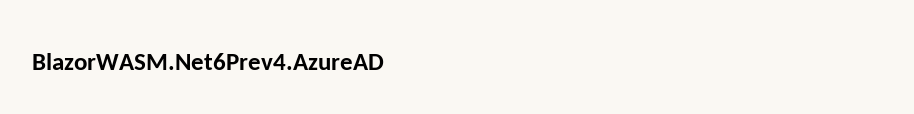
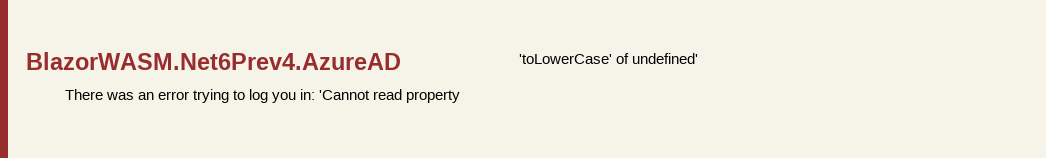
(384, 61) none -> [64,89,461,103] [519,53,699,64] // There was an error trying to log you in: 'Cannot read property 'toLowerCase' of undefined'

